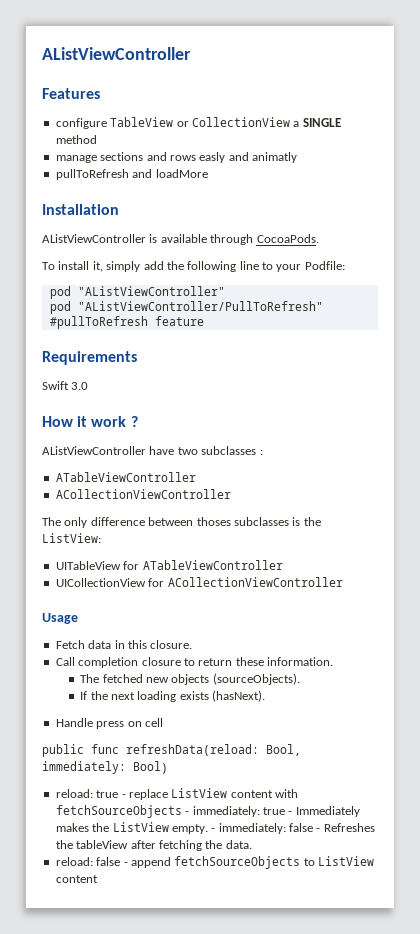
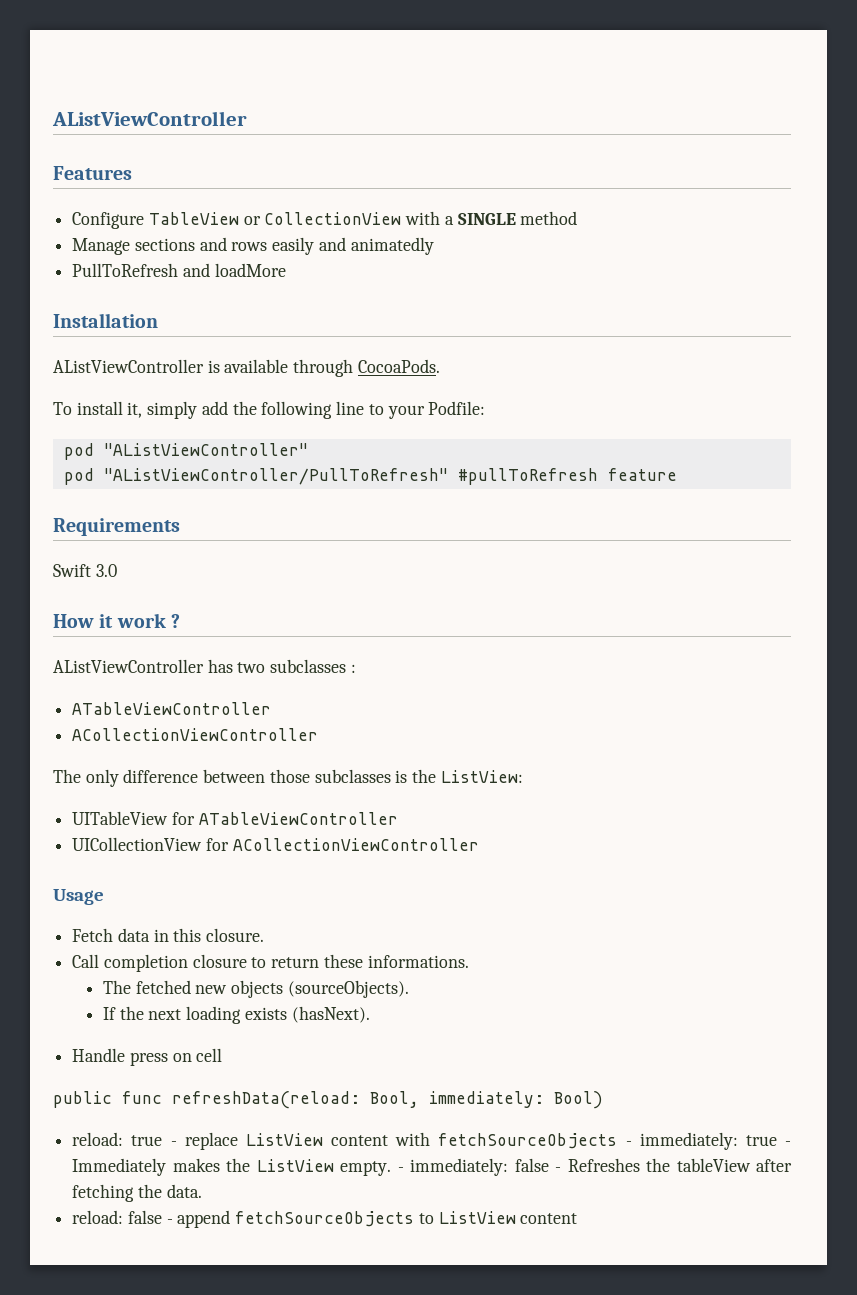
[55,118,107,129] configure -> [72,212,145,229] Configure
(290, 122) none -> [405,211,441,225] with
[55,155,97,163] manage -> [72,238,131,255] Manage
[199,152,297,163] [55,169,129,180] easly and animatly // pullToRefresh -> [272,237,434,255] [72,263,179,277] easily and animatedly // PullToRefresh
[149,446,175,455] have -> [207,659,233,673] has
[196,517,231,526] thoses -> [269,769,310,783] those
[267,657,333,666] information. -> [367,955,469,968] informations.

